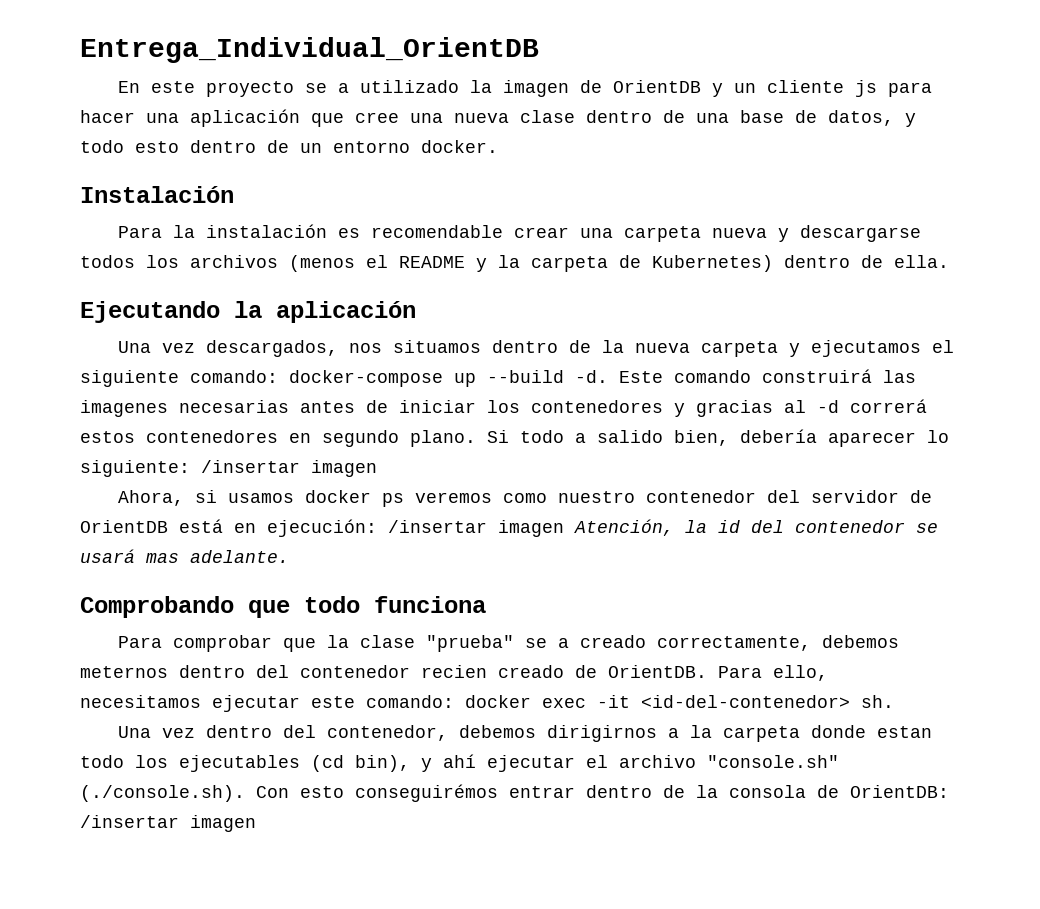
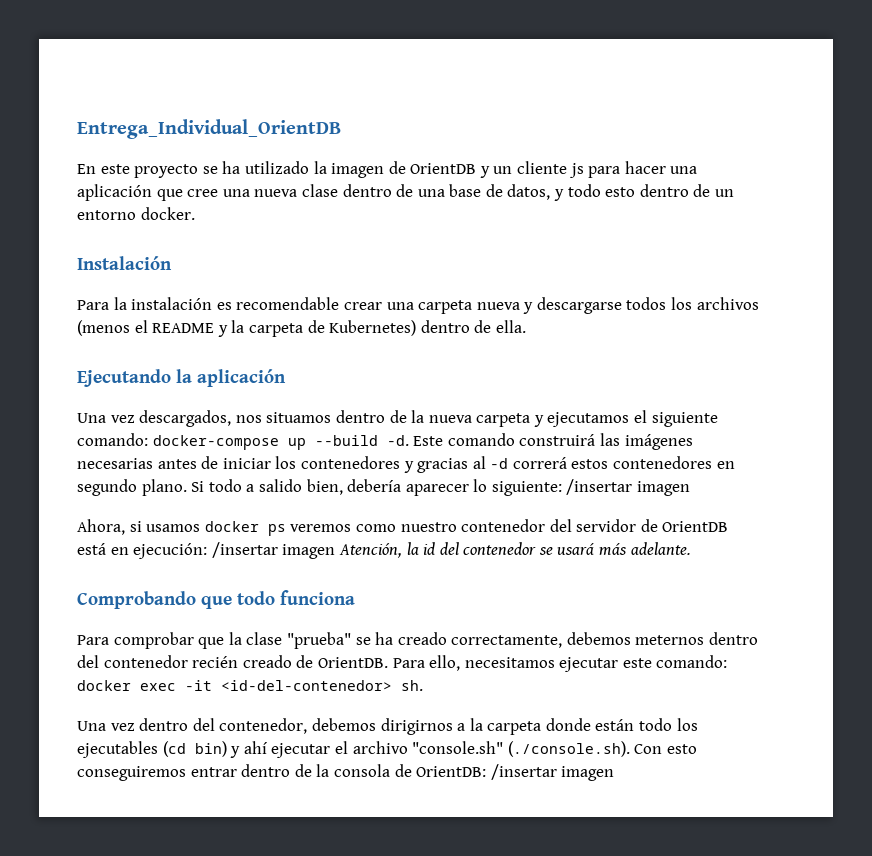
[338,83,350,93] a -> [222,161,241,174] ha
[80,400,168,417] imagenes -> [624,434,693,450] imágenes
[146,553,179,563] mas -> [599,543,628,556] más
[558,638,570,648] a -> [375,632,394,645] ha
[421,665,487,678] recien -> [192,656,239,668] recién
[877,726,933,738] estan -> [595,719,635,731] están
[355,755,410,772] bin), -> [194,741,227,757] bin)
[355,784,498,802] conseguirémos -> [77,766,186,781] conseguiremos

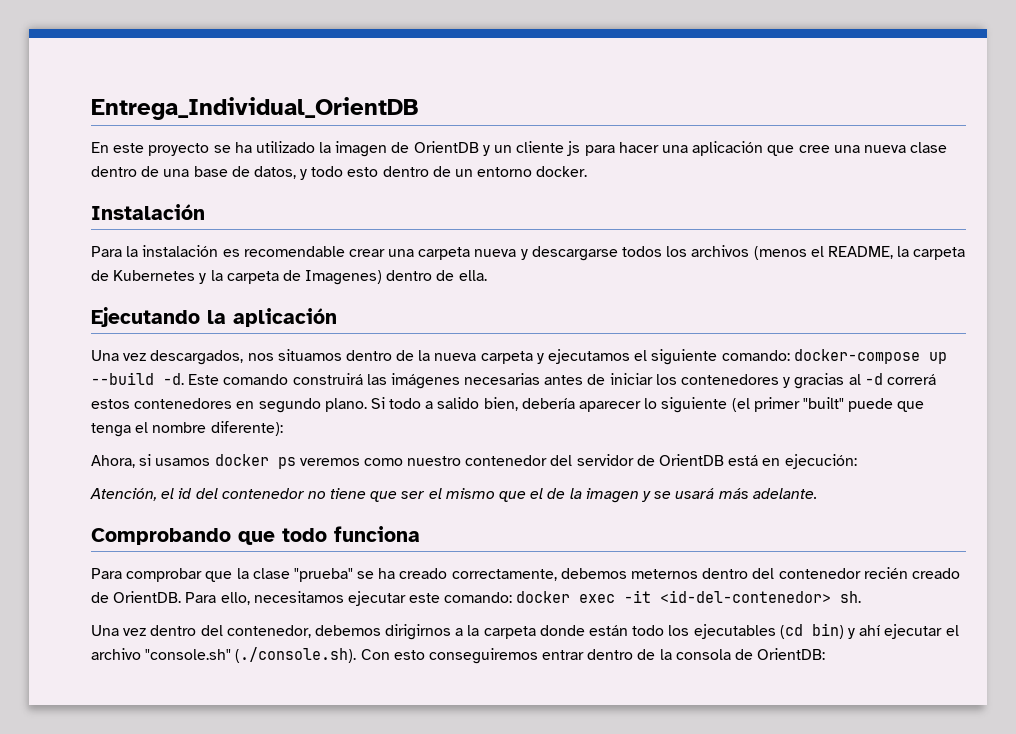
[152,323,215,333] README -> [827,246,966,260] [91,270,196,281] README, la carpeta de Kubernetes
[329,320,417,336] Kubernetes) -> [305,270,383,285] Imagenes)
[491,479,691,496] siguiente: /insertar imagen -> [661,397,925,413] [91,421,283,437] siguiente (el primer "built" puede que tenga el nombre diferente):
[211,542,537,559] /insertar imagen Atención, la id del contenedor -> [90,488,651,503] // Atención, el id del contenedor no tiene que ser el mismo que el de la imagen y
[490,764,615,781] /insertar imagen -> (826, 654) none

